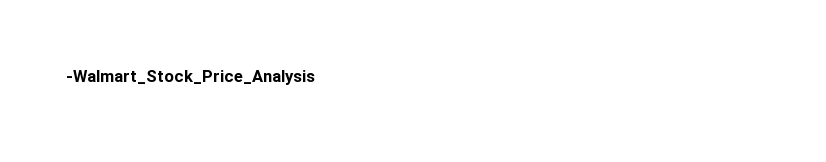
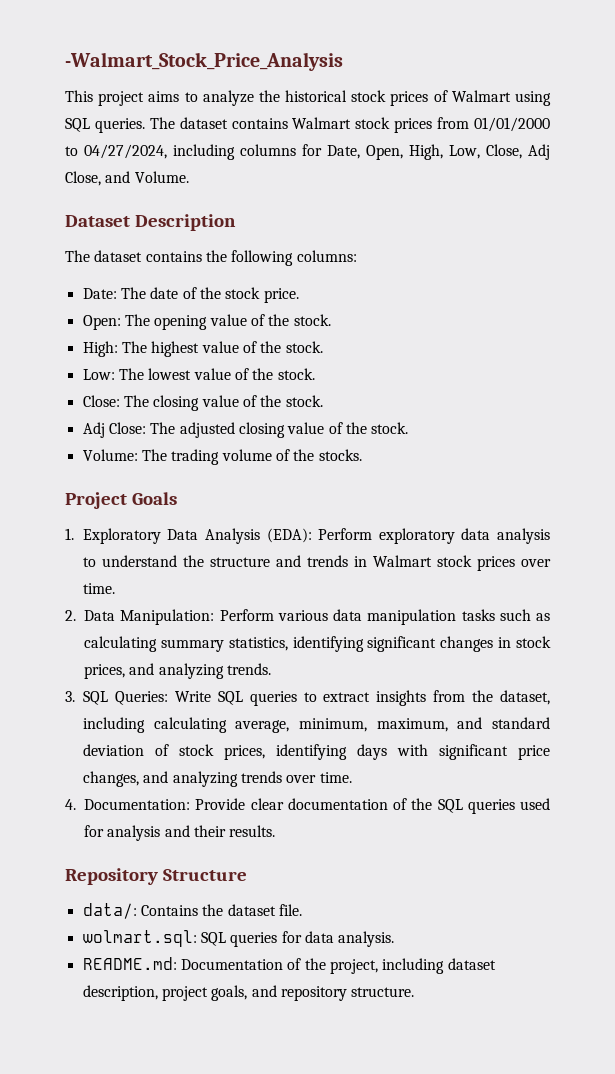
(315, 77) none -> [65,90,551,106] [65,117,551,133] [65,144,550,160] [65,171,189,186] [65,214,236,231] [65,250,357,266] [82,287,299,303] [82,314,331,330] [82,341,323,357] [82,368,315,380] [82,395,323,411] [82,422,409,438] [82,449,362,465] [65,492,177,509] [65,528,550,544] [82,555,551,571] [82,583,115,594] [65,609,550,625] [84,636,551,652] [84,663,271,679] [65,690,550,706] [83,717,551,733] [83,744,550,760] [83,771,352,787] [65,798,550,814] [84,825,276,841] [65,868,247,885] [82,903,302,919] [82,930,395,947] [82,957,496,974] [82,985,415,1001] // This project aims to analyze the historical stock prices of Walmart using SQL queries. The dataset contains Walmart stock prices from 01/01/2000 to 04/27/2024, including columns for Date, Open, High, Low, Close, Adj Close, and Volume. // Dataset Description // The dataset contains the following columns: // Date: The date of the stock price. // Open: The opening value of the stock. // High: The highest value of the stock. // Low: The lowest value of the stock. // Close: The closing value of the stock. // Adj Close: The adjusted closing value of the stock. // Volume: The trading volume of the stocks. // Project Goals // 1. Exploratory Data Analysis (EDA): Perform exploratory data analysis to understand the structure and trends in Walmart stock prices over time. // 2. Data Manipulation: Perform various data manipulation tasks such as calculating summary statistics, identifying significant changes in stock prices, and analyzing trends. // 3. SQL Queries: Write SQL queries to extract insights from the dataset, including calculating average, minimum, maximum, and standard deviation of stock prices, identifying days with significant price changes, and analyzing trends over time. // 4. Documentation: Provide clear documentation of the SQL queries used for analysis and their results. // Repository Structure // data/: Contains the dataset file. // wolmart.sql: SQL queries for data analysis. // README.md: Documentation of the project, including dataset description, project goals, and repository structure.

